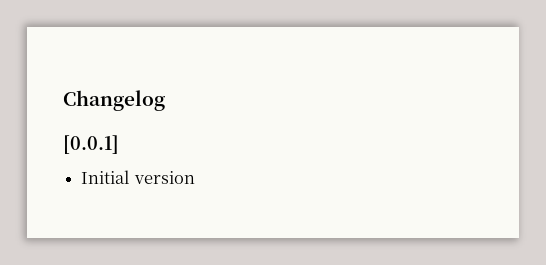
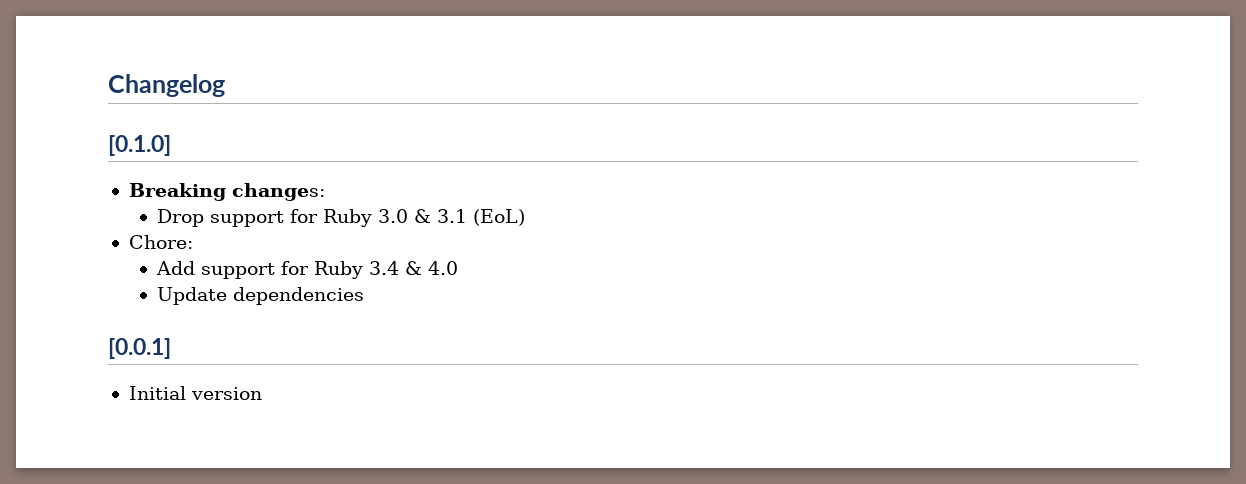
(165, 100) none -> [108,135,171,156] [128,183,325,201] [156,209,525,227] [128,235,193,249] [155,261,458,279] [156,287,364,305] // [0.1.0] // Breaking changes: // Drop support for Ruby 3.0 & 3.1 (EoL) // Chore: // Add support for Ruby 3.4 & 4.0 // Update dependencies

